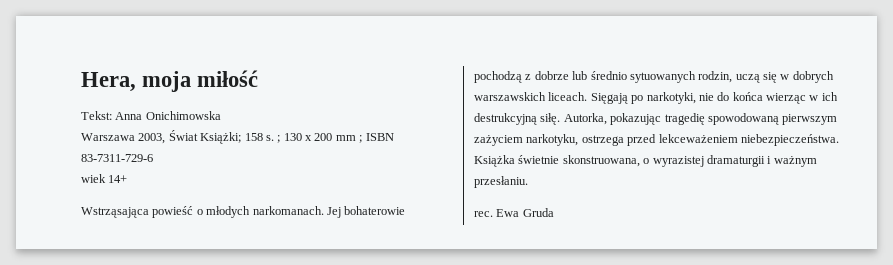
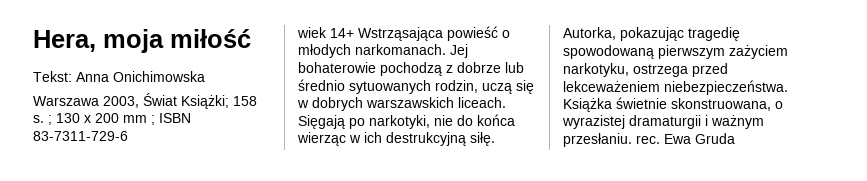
(128, 179) // -> (354, 33) none
(528, 182) // -> (632, 140) none

